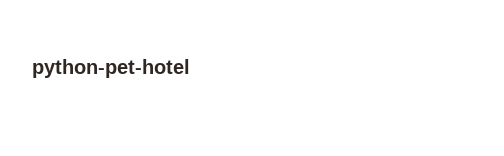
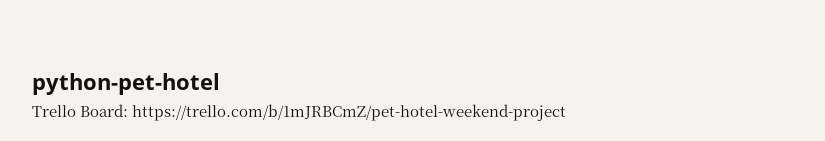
(190, 68) none -> [32,104,567,121] // Trello Board: https://trello.com/b/1mJRBCmZ/pet-hotel-weekend-project

